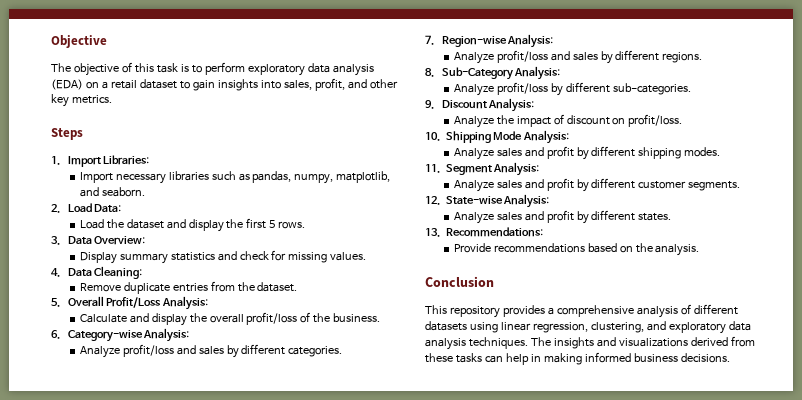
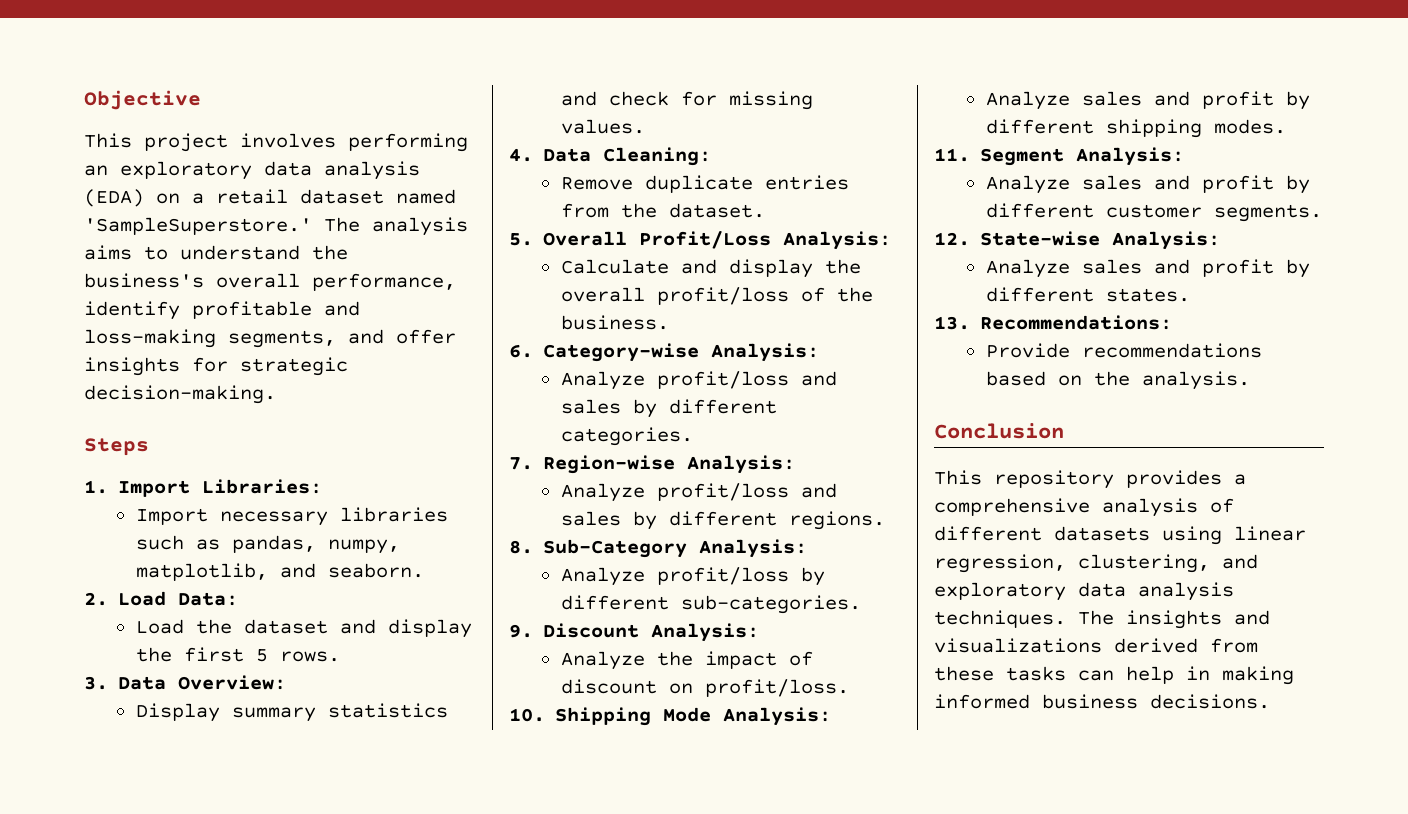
[51,62,245,76] The objective of this task is to perform -> [84,133,468,152] [84,165,108,176] This project involves performing an
[179,78,398,91] [51,94,112,107] to gain insights into sales, profit, and other key metrics. -> [396,189,456,204] [84,217,468,236] [84,245,348,260] [84,273,456,291] [84,301,360,320] [84,329,456,348] [84,357,348,376] [84,385,276,404] named 'SampleSuperstore.' The analysis aims to understand the business's overall performance, identify profitable and loss-making segments, and offer insights for strategic decision-making.

